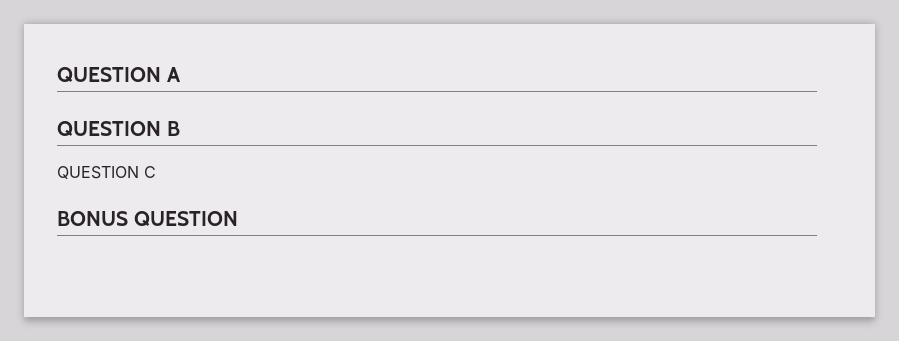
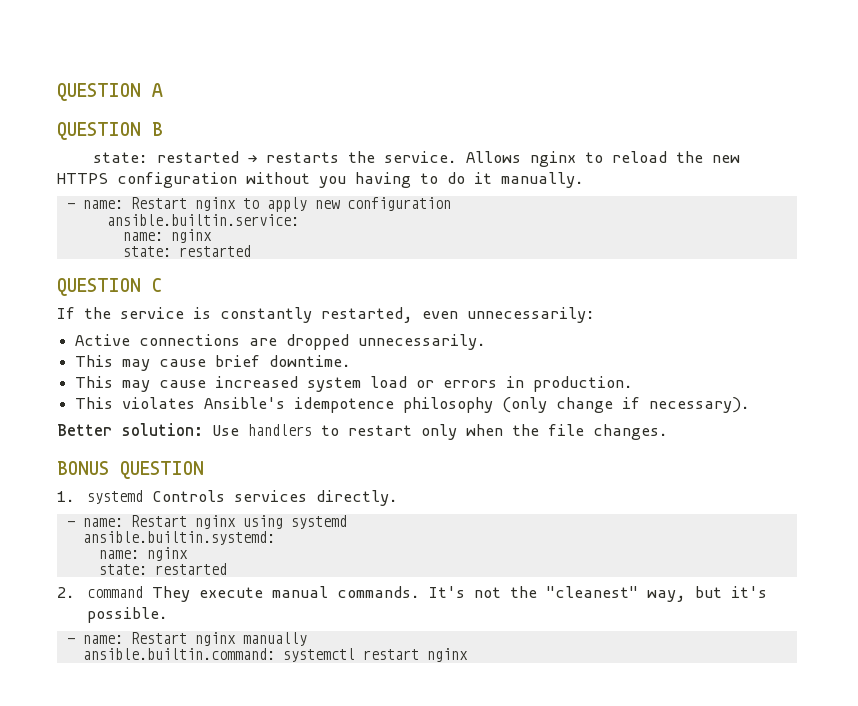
[57,166,156,179] [57,211,238,226] QUESTION C // BONUS QUESTION -> [93,151,741,167] [57,172,584,188] [66,197,451,212] [106,214,299,226] [122,229,212,243] [122,245,251,257] [57,278,162,296] [57,307,595,323] [75,334,487,350] [75,355,352,371] [75,376,634,392] [75,397,751,413] [57,423,668,440] [57,461,204,479] [57,490,399,506] [66,515,347,529] [82,531,275,545] [98,547,188,561] [98,563,227,575] [57,586,768,602] [87,607,169,623] [66,632,307,646] [82,648,468,662] state: restarted → restarts the service. Allows nginx to reload the new HTTPS configuration without you having to do it manually. // - name: Restart nginx to apply new configuration // ansible.builtin.service: // name: nginx // state: restarted // QUESTION C // If the service is constantly restarted, even unnecessarily: // Active connections are dropped unnecessarily. // This may cause brief downtime. // This may cause increased system load or errors in production. // This violates Ansible's idempotence philosophy (only change if necessary). // Better solution: Use handlers to restart only when the file changes. // BONUS QUESTION // 1. systemd Controls services directly. // - name: Restart nginx using systemd // ansible.builtin.systemd: // name: nginx // state: restarted // 2. command They execute manual commands. It's not the "cleanest" way, but it's possible. // - name: Restart nginx manually // ansible.builtin.command: systemctl restart nginx

